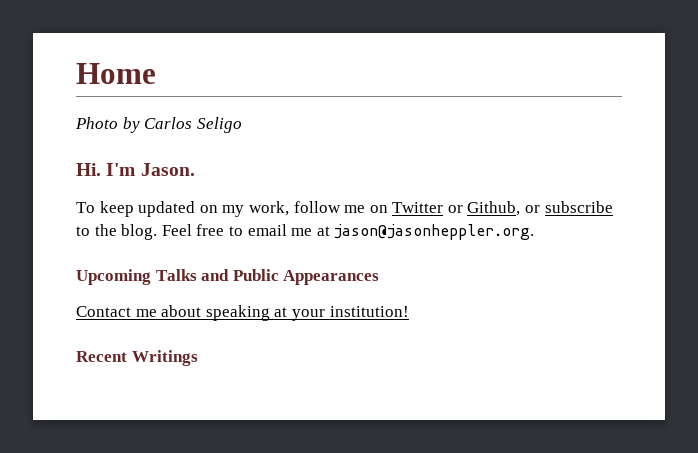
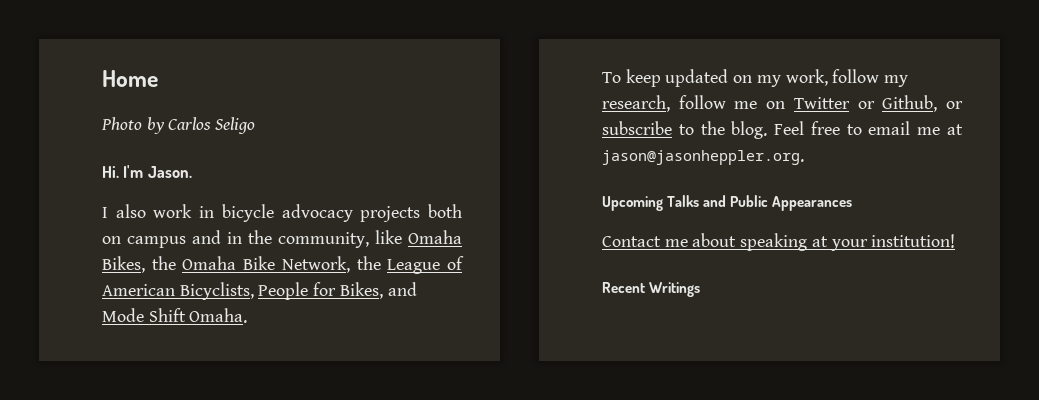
(195, 169) none -> [102,204,463,222] [102,230,462,248] [102,256,465,274] [102,282,417,300] [102,308,248,323] // I also work in bicycle advocacy projects both on campus and in the community, like Omaha Bikes, the Omaha Bike Network, the League of American Bicyclists, People for Bikes, and Mode Shift Omaha.
(341, 207) none -> [884,75,909,87] [602,95,726,112] my research, follow

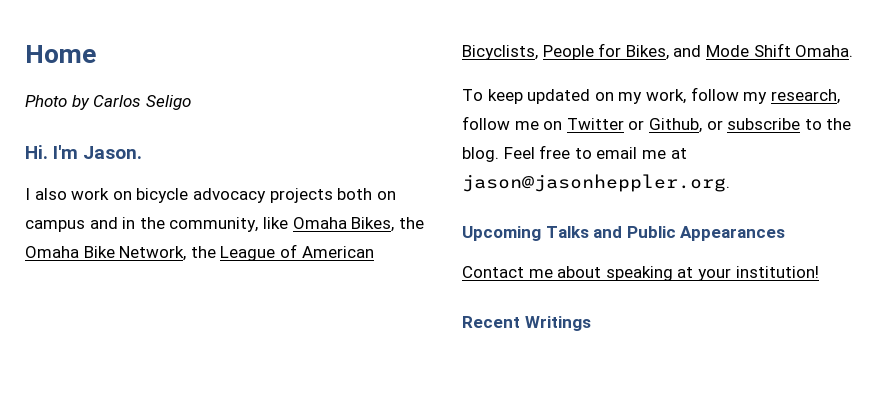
[199,206,215,218] in -> [112,191,132,200] on

